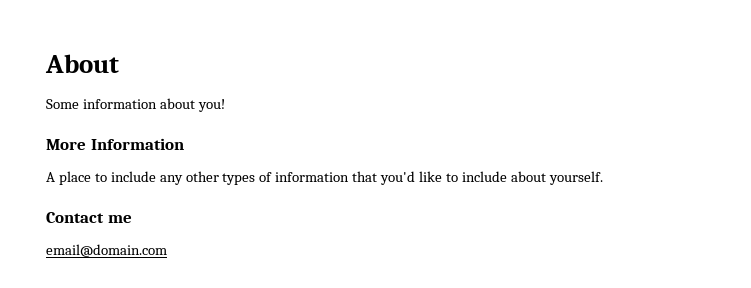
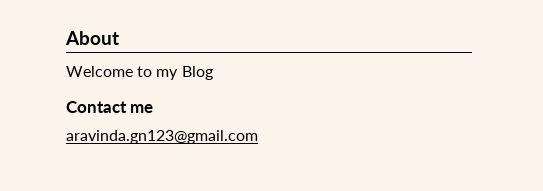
[46,98,225,112] [46,138,184,150] [46,171,603,185] Some information about you! // More Information // A place to include any other types of information that you'd like to include about yourself. -> [66,66,213,80] Welcome to my Blog
[46,244,167,257] email@domain.com -> [66,130,258,144] aravinda.gn123@gmail.com

